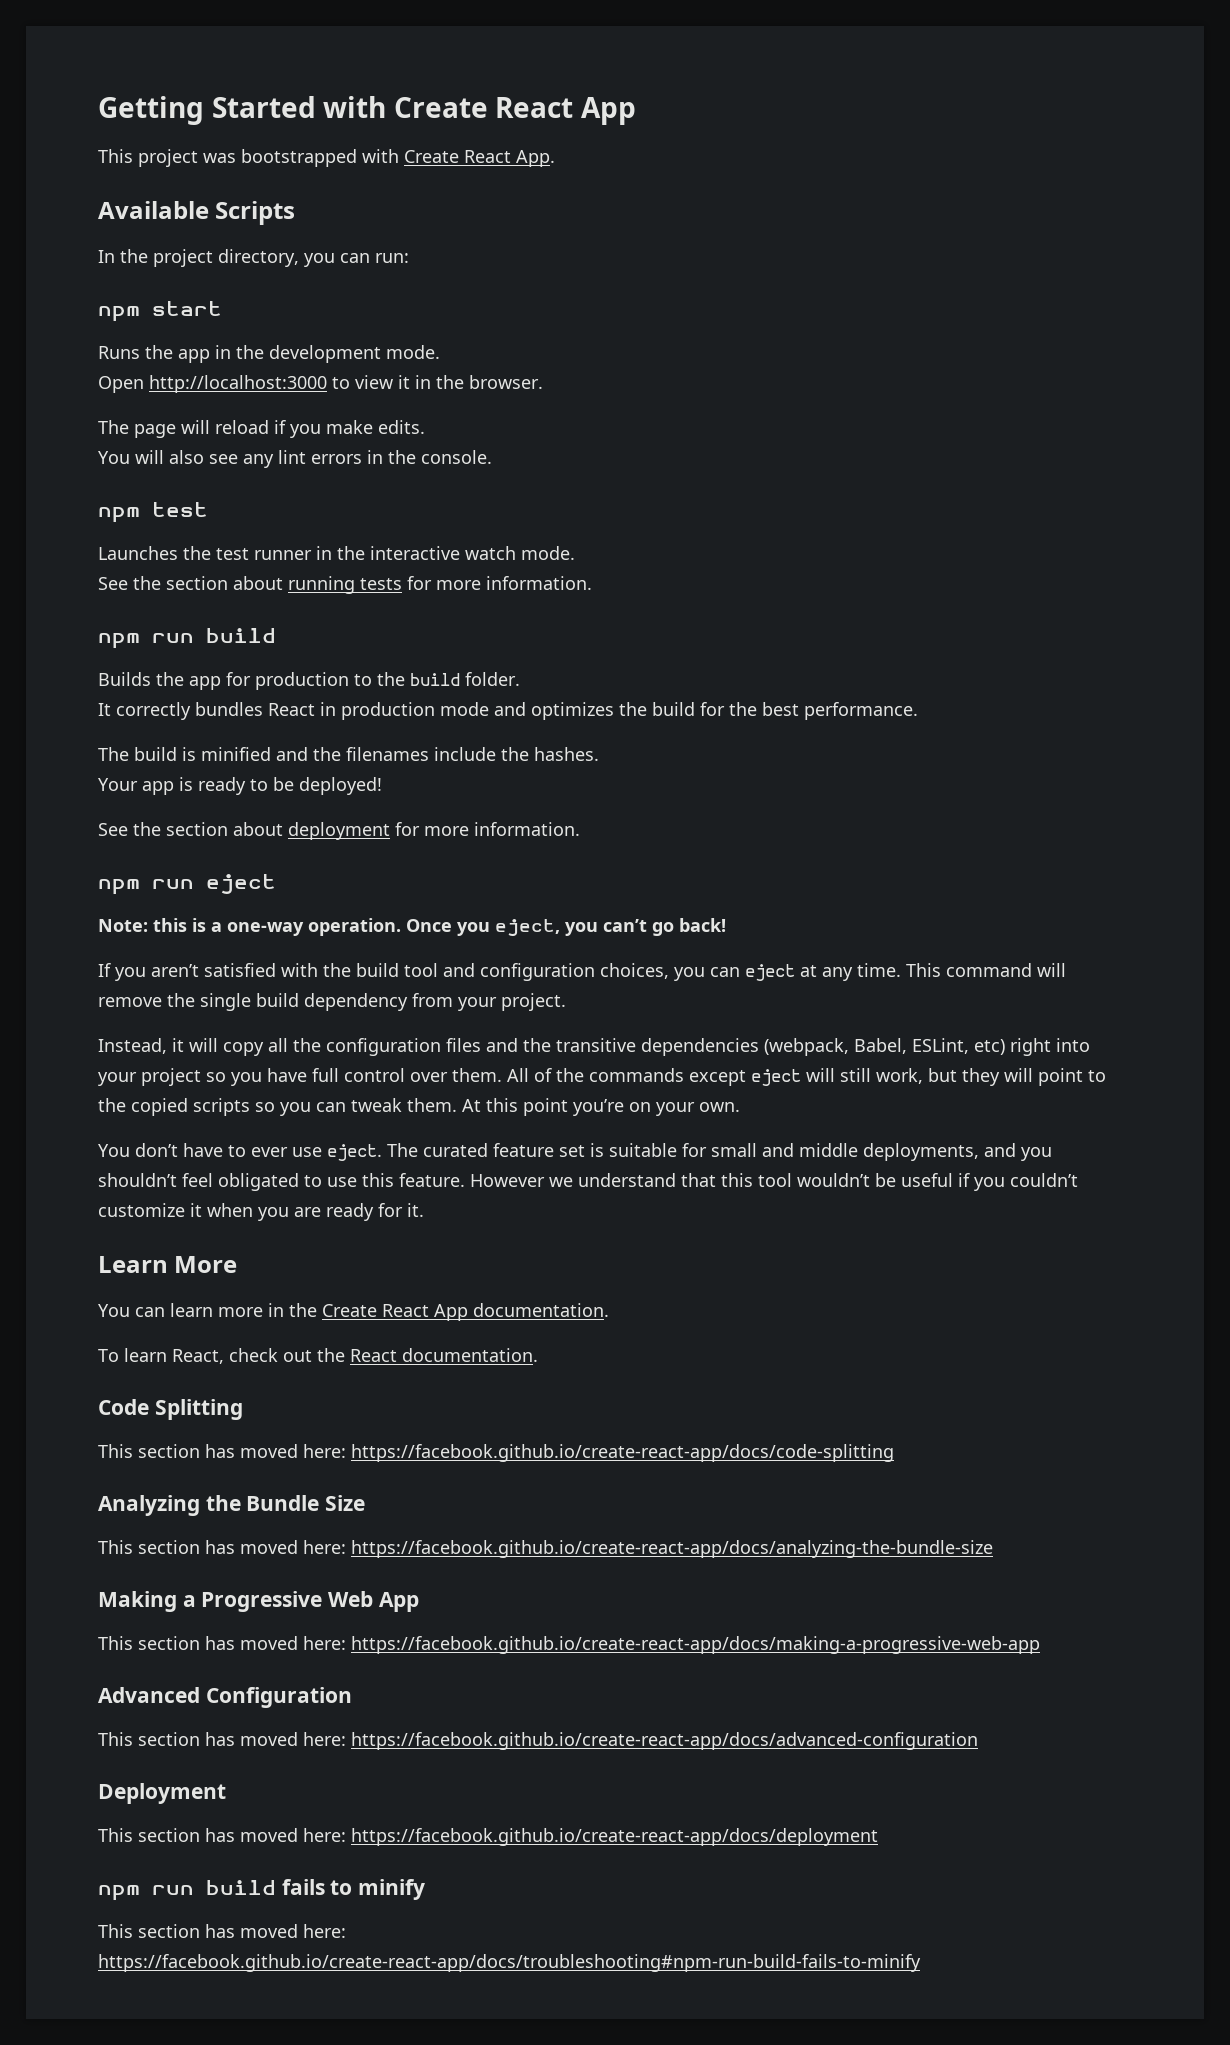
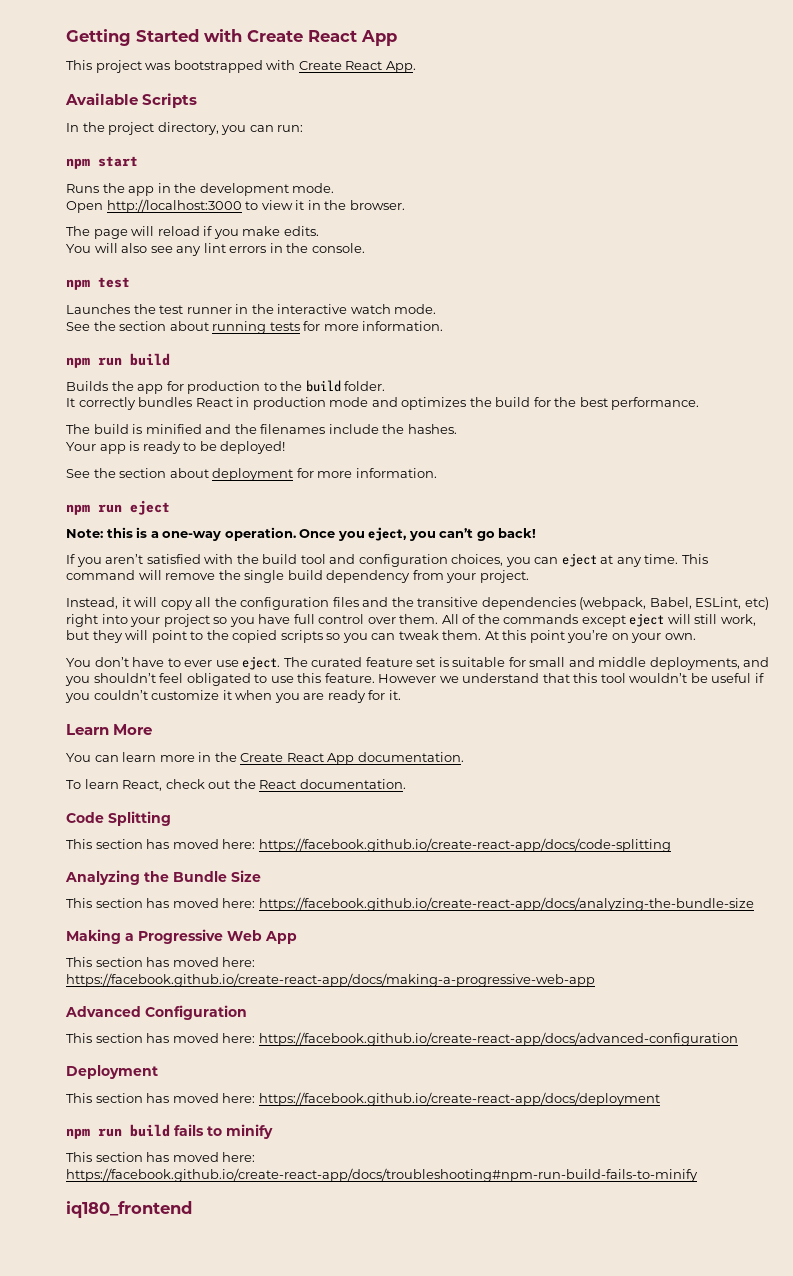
(921, 1963) none -> [66,1201,192,1218] // iq180_frontend

